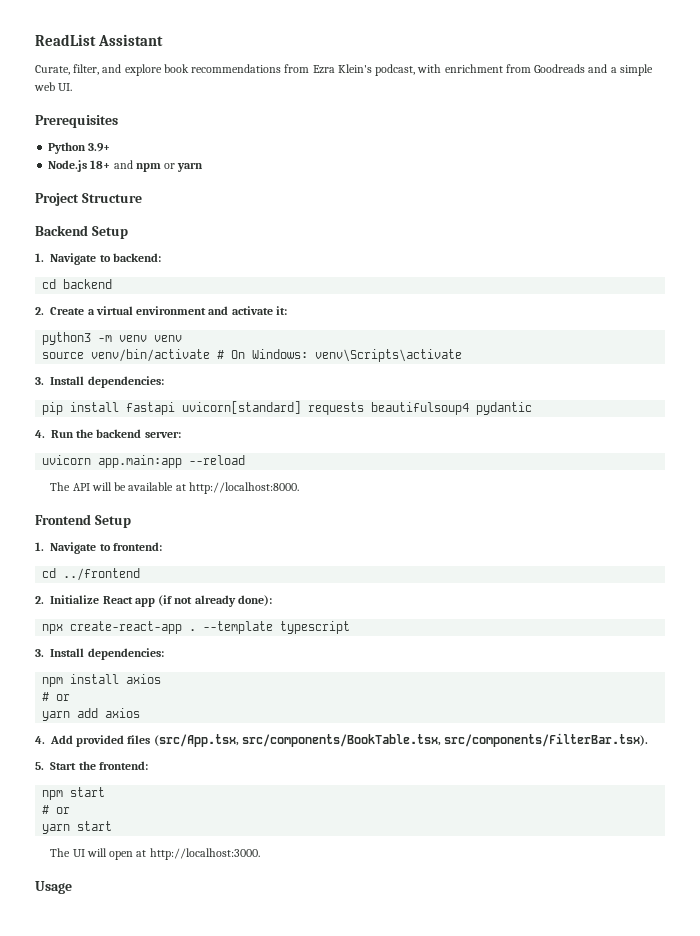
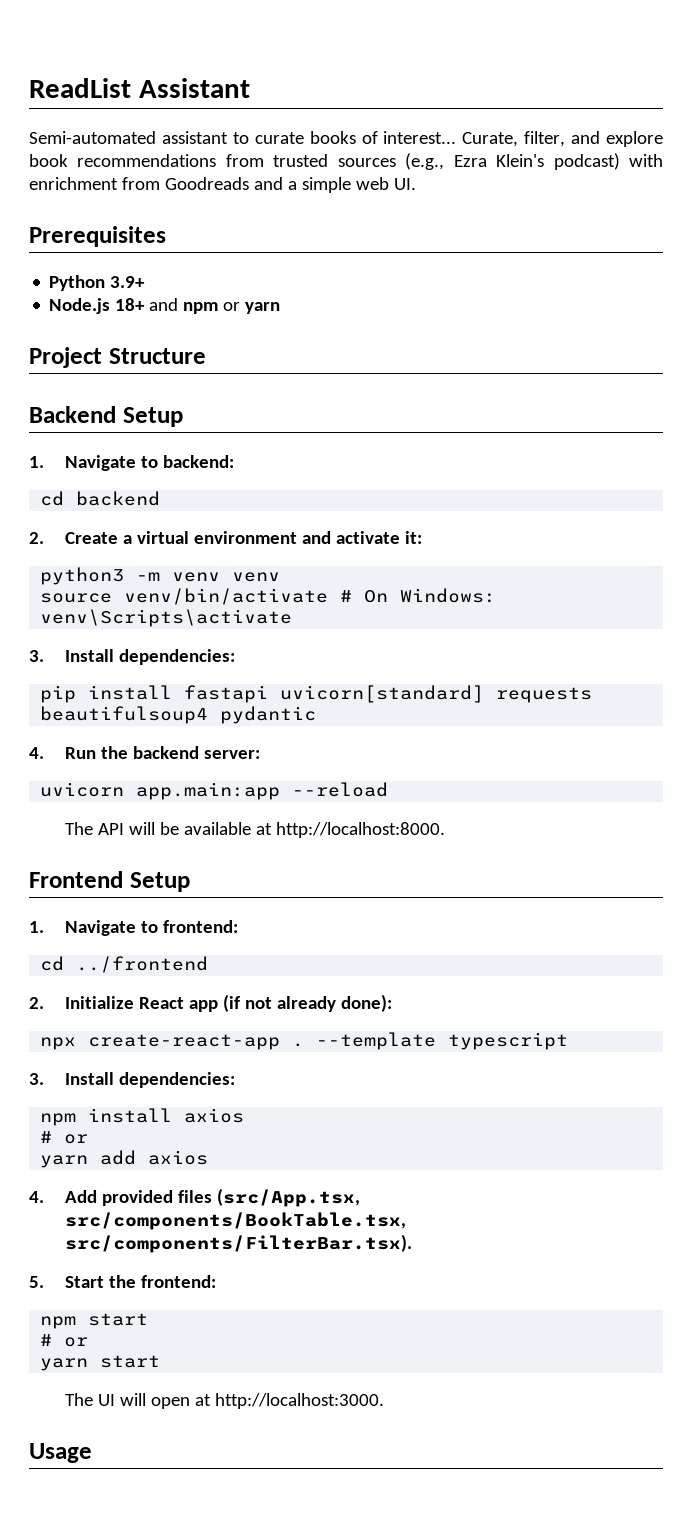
(164, 40) none -> [29,131,457,144] Semi-automated assistant to curate books of interest...
(310, 68) none -> [273,153,445,170] trusted sources (e.g.,
[375,64,416,76] podcast, -> [553,153,620,170] podcast)

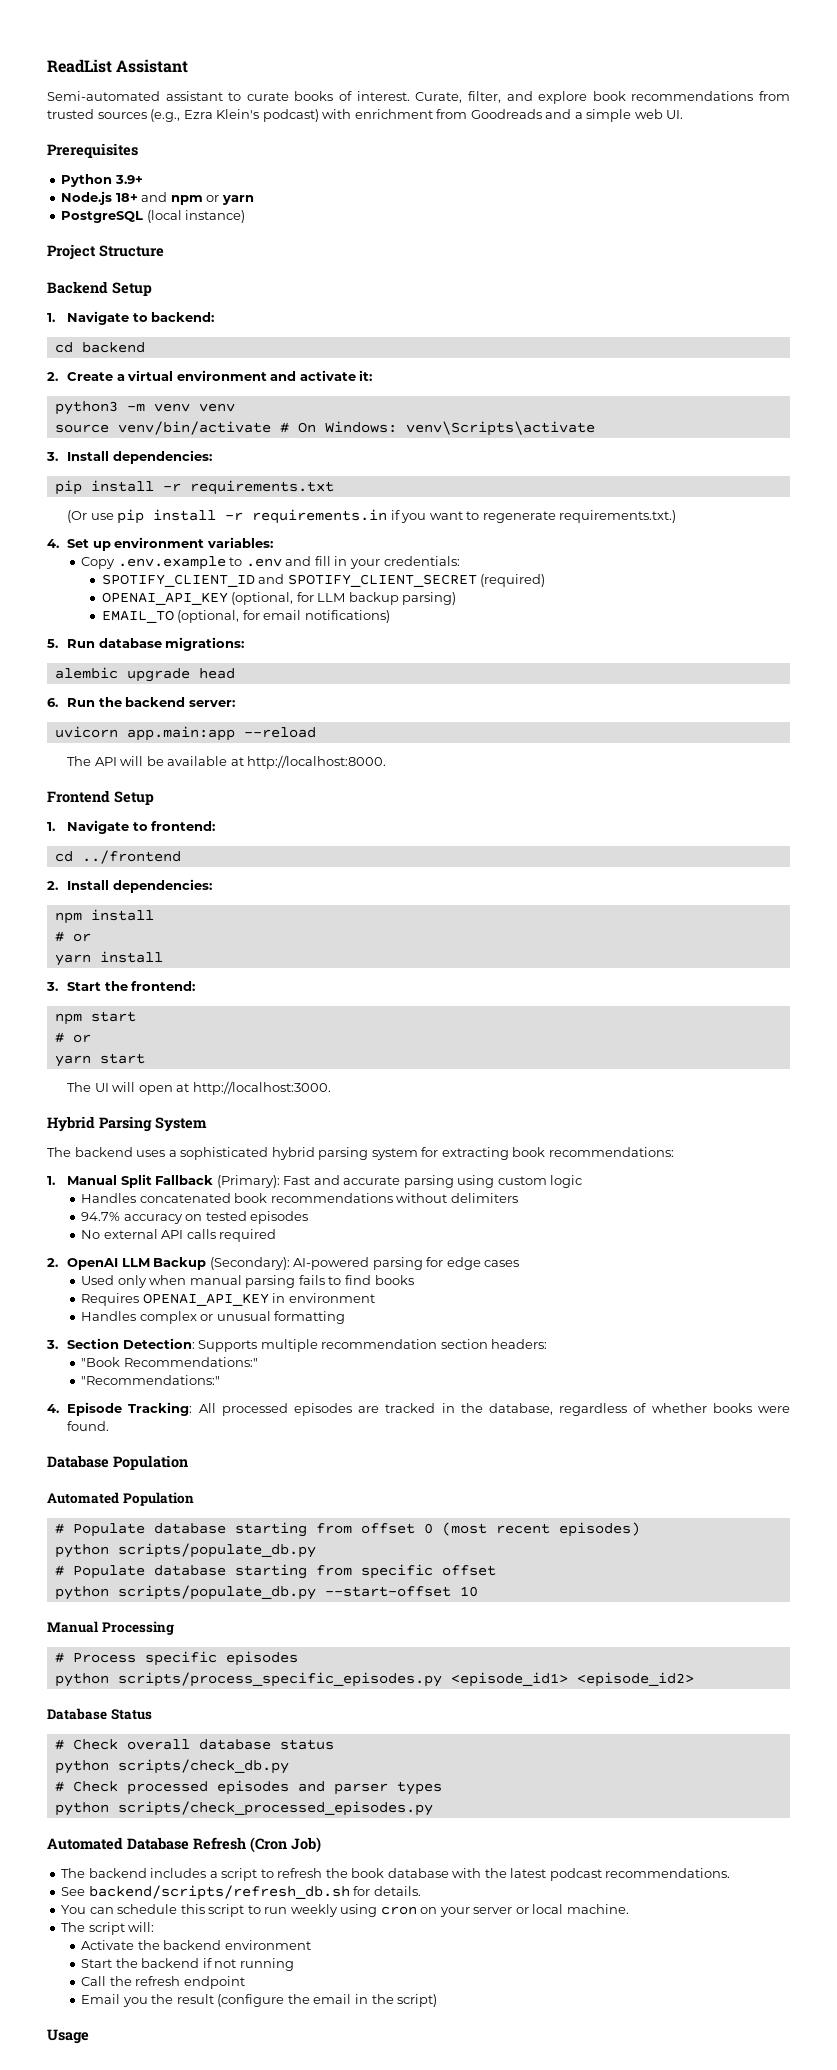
[383,131,457,144] interest... -> [356,91,410,101] interest.
(281, 308) none -> [61,210,246,223] // PostgreSQL (local instance)
[184,685,593,703] [40,706,317,724] [29,747,44,759] fastapi uvicorn[standard] requests beautifulsoup4 pydantic // 4. -> [162,480,334,495] [67,509,677,524] [47,537,273,551] [81,556,460,570] [101,574,546,587] [101,592,457,605] [101,610,390,623] [47,637,245,651] [54,667,235,682] [47,698,58,707] -r requirements.txt // (Or use pip install -r requirements.in if you want to regenerate requirements.txt.) // 4. Set up environment variables: // Copy .env.example to .env and fill in your credentials: // SPOTIFY_CLIENT_ID and SPOTIFY_CLIENT_SECRET (required) // OPENAI_API_KEY (optional, for LLM backup parsing) // EMAIL_TO (optional, for email notifications) // 5. Run database migrations: // alembic upgrade head // 6.
[64,994,392,1012] [40,1032,569,1050] [29,1073,44,1085] Initialize React app (if not already done): // npx create-react-app . --template typescript // 3. -> (58, 885) none
[184,1108,245,1123] [40,1131,89,1144] [40,1150,209,1168] [29,1188,360,1207] [64,1212,406,1230] [64,1234,412,1253] [29,1276,44,1288] axios // # or // yarn add axios // 4. Add provided files (src/App.tsx, src/components/BookTable.tsx, src/components/FilterBar.tsx). // 5. -> [54,931,91,942] [54,951,163,966] [46,982,58,991] // # or // yarn install // 3.
(384, 1401) none -> [47,1116,207,1132] [47,1147,674,1160] [47,1174,583,1188] [81,1193,518,1203] [81,1211,309,1224] [81,1229,277,1242] [47,1257,520,1270] [81,1275,414,1288] [81,1293,375,1306] [81,1311,346,1324] [46,1338,548,1352] [81,1357,258,1367] [81,1375,221,1385] [47,1402,791,1416] [67,1421,110,1431] [47,1455,188,1470] [47,1492,194,1506] [54,1522,640,1537] [54,1543,316,1558] [54,1564,496,1579] [54,1585,478,1600] [47,1621,174,1635] [54,1651,298,1666] [54,1672,694,1687] [47,1708,152,1720] [54,1739,334,1750] [54,1759,289,1774] [54,1780,442,1795] [54,1801,433,1816] [47,1837,321,1853] [61,1868,731,1881] [61,1885,421,1900] [61,1904,629,1917] [61,1922,155,1935] [81,1940,311,1950] [81,1958,294,1971] [81,1976,245,1989] [81,1994,438,2007] // Hybrid Parsing System // The backend uses a sophisticated hybrid parsing system for extracting book recommendations: // 1. Manual Split Fallback (Primary): Fast and accurate parsing using custom logic // Handles concatenated book recommendations without delimiters // 94.7% accuracy on tested episodes // No external API calls required // 2. OpenAI LLM Backup (Secondary): AI-powered parsing for edge cases // Used only when manual parsing fails to find books // Requires OPENAI_API_KEY in environment // Handles complex or unusual formatting // 3. Section Detection: Supports multiple recommendation section headers: // "Book Recommendations:" // "Recommendations:" // 4. Episode Tracking: All processed episodes are tracked in the database, regardless of whether books were found. // Database Population // Automated Population // # Populate database starting from offset 0 (most recent episodes) // python scripts/populate_db.py // # Populate database starting from specific offset // python scripts/populate_db.py --start-offset 10 // Manual Processing // # Process specific episodes // python scripts/process_specific_episodes.py <episode_id1> <episode_id2> // Database Status // # Check overall database status // python scripts/check_db.py // # Check processed episodes and parser types // python scripts/check_processed_episodes.py // Automated Database Refresh (Cron Job) // The backend includes a script to refresh the book database with the latest podcast recommendations. // See backend/scripts/refresh_db.sh for details. // You can schedule this script to run weekly using cron on your server or local machine. // The script will: // Activate the backend environment // Start the backend if not running // Call the refresh endpoint // Email you the result (configure the email in the script)

